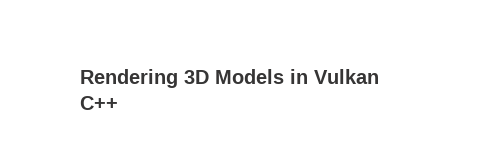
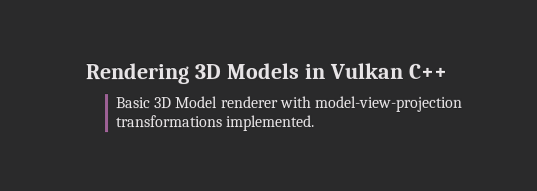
(118, 103) none -> [116,95,464,112] [116,114,316,132] // Basic 3D Model renderer with model-view-projection transformations implemented.

